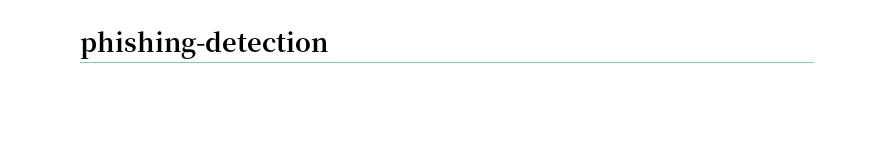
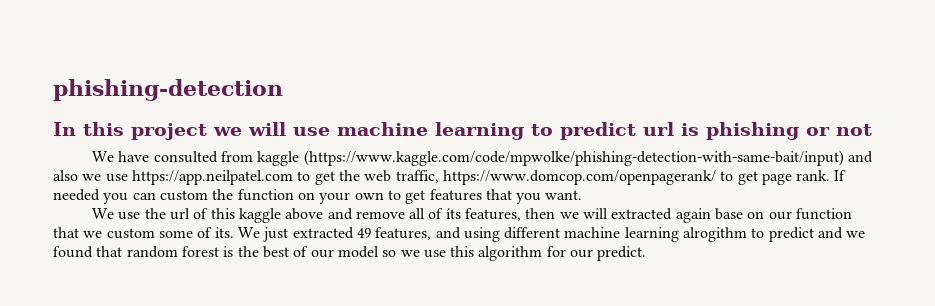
(328, 45) none -> [53,122,872,140] [91,150,873,166] [53,170,847,185] [53,189,583,204] [91,208,852,223] [53,227,866,242] [53,246,647,261] // In this project we will use machine learning to predict url is phishing or not // We have consulted from kaggle (https://www.kaggle.com/code/mpwolke/phishing-detection-with-same-bait/input) and also we use https://app.neilpatel.com to get the web traffic, https://www.domcop.com/openpagerank/ to get page rank. If needed you can custom the function on your own to get features that you want. // We use the url of this kaggle above and remove all of íts features, then we will extracted again base on our function that we custom some of its. We just extracted 49 features, and using different machine learning alrogithm to predict and we found that random forest is the best of our model so we use this algorithm for our predict.

